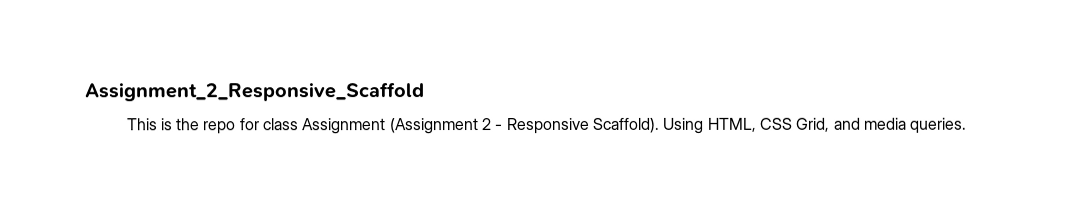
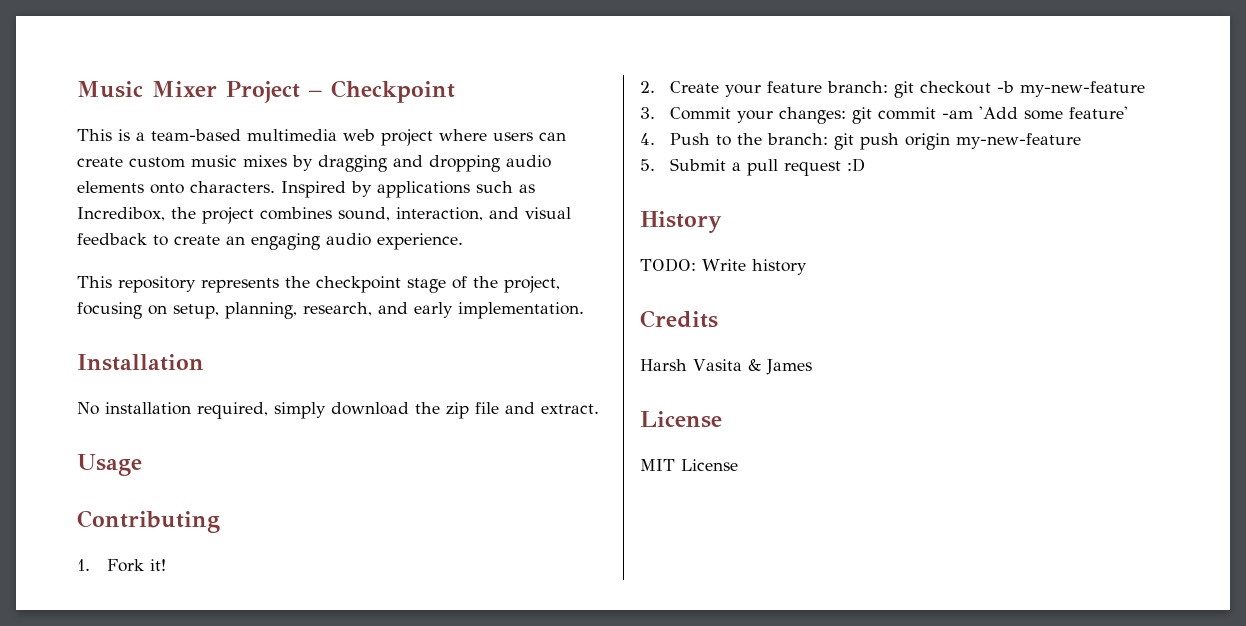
[84,82,424,102] [126,117,968,135] Assignment_2_Responsive_Scaffold // This is the repo for class Assignment (Assignment 2 - Responsive Scaffold). Using HTML, CSS Grid, and media queries. -> [77,80,455,103] [77,129,566,146] [77,155,551,172] [77,181,535,198] [77,207,571,224] [77,233,463,250] [77,276,560,293] [77,302,584,319] [77,354,204,371] [77,402,599,419] [77,454,142,476] [77,510,220,533] [77,559,167,572] [640,81,1146,98] [640,106,1129,124] [640,133,1082,150] [640,158,866,176] [640,211,722,233] [640,258,807,275] [640,310,718,328] [640,359,812,375] [640,411,722,428] [640,459,738,471] Music Mixer Project – Checkpoint // This is a team-based multimedia web project where users can create custom music mixes by dragging and dropping audio elements onto characters. Inspired by applications such as Incredibox, the project combines sound, interaction, and visual feedback to create an engaging audio experience. // This repository represents the checkpoint stage of the project, focusing on setup, planning, research, and early implementation. // Installation // No installation required, simply download the zip file and extract. // Usage // Contributing // 1. Fork it! // 2. Create your feature branch: git checkout -b my-new-feature // 3. Commit your changes: git commit -am 'Add some feature' // 4. Push to the branch: git push origin my-new-feature // 5. Submit a pull request :D // History // TODO: Write history // Credits // Harsh Vasita & James // License // MIT License

